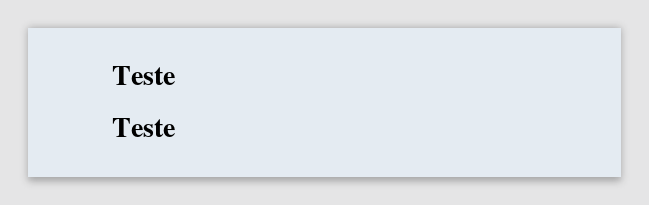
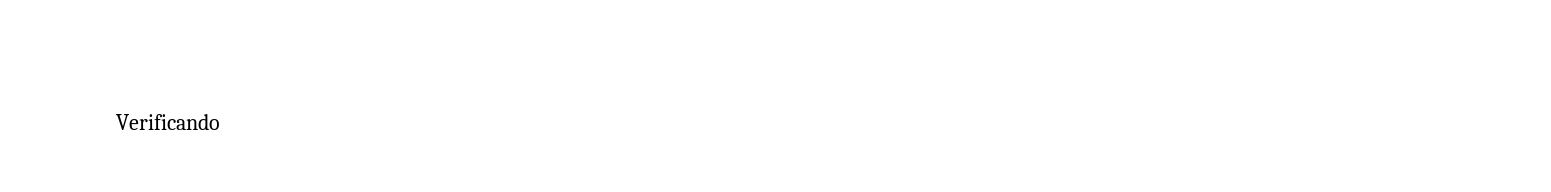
[112,66,175,85] [112,118,175,137] Teste // Teste -> [116,114,220,130] Verificando

